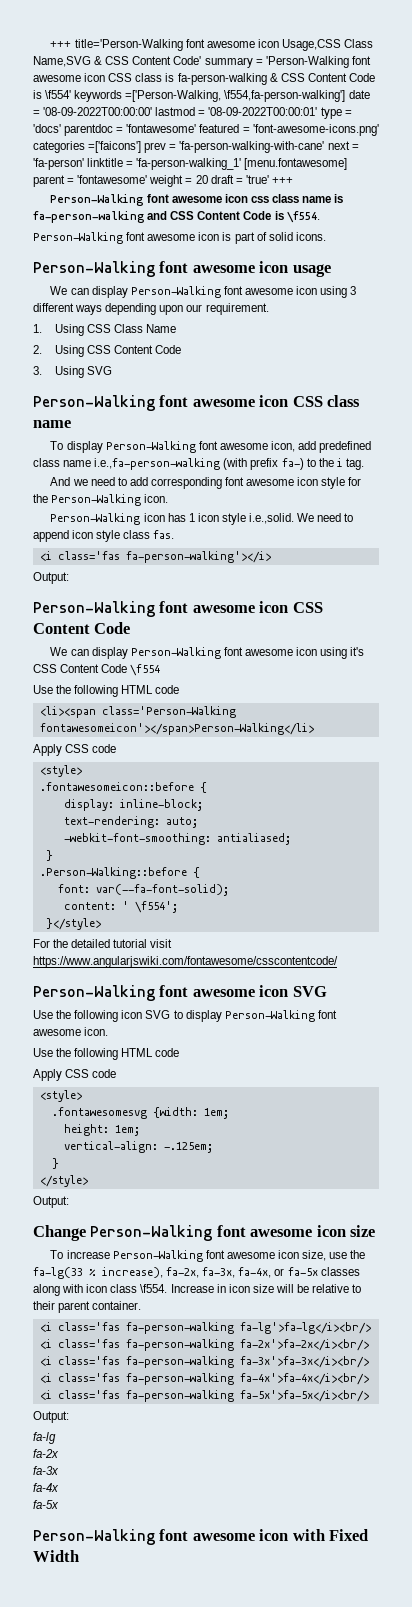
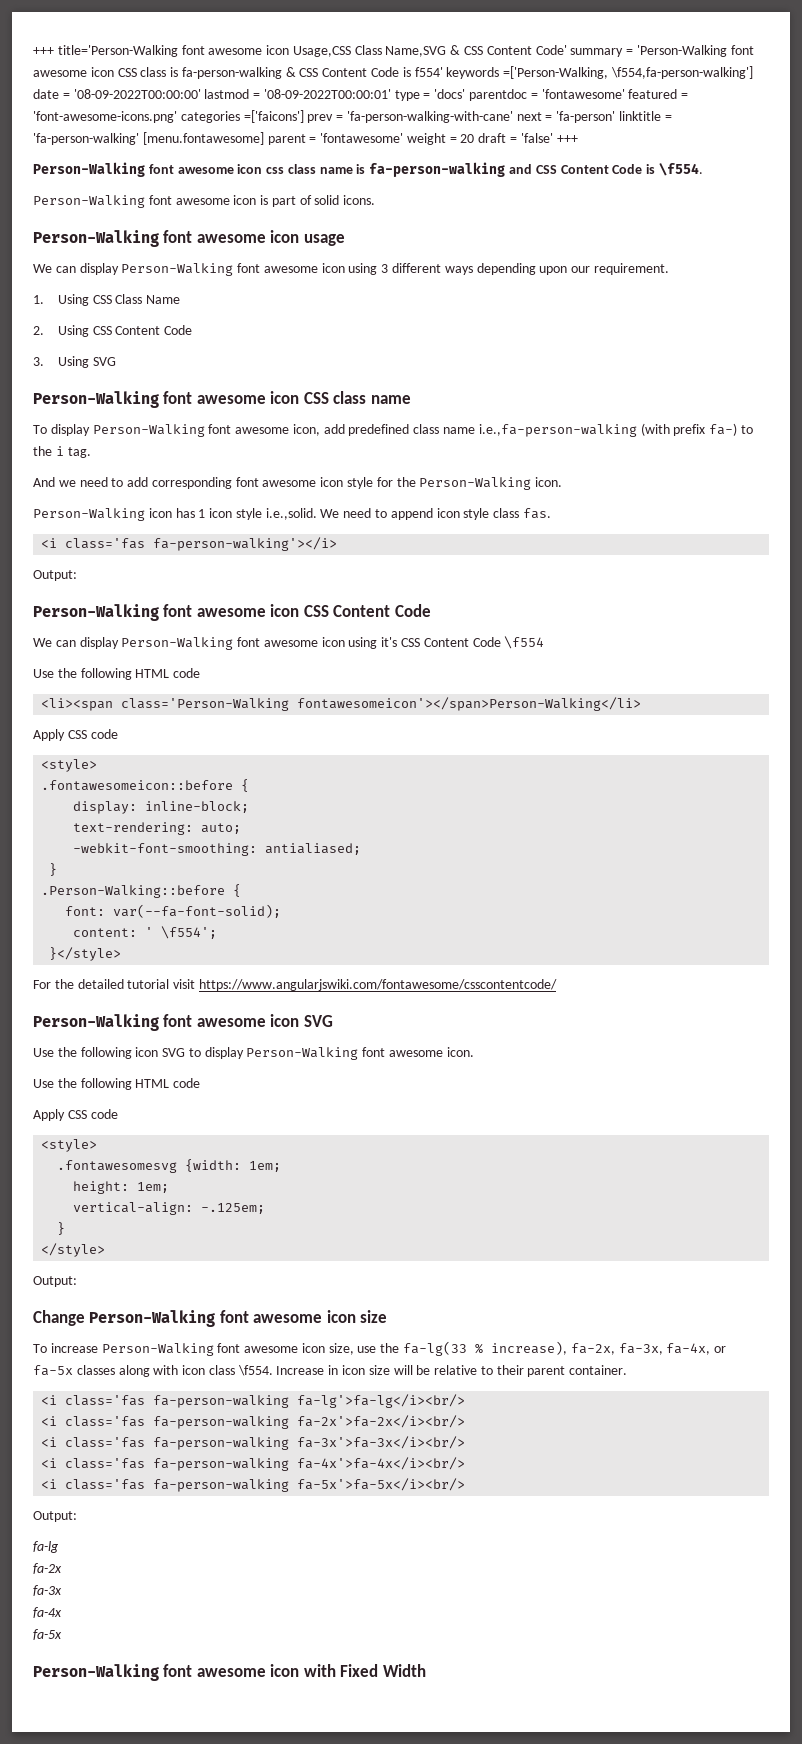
[45,90,72,99] \f554' -> [414,67,443,77] f554'
[136,158,242,170] 'fa-person-walking_1' -> [33,133,139,145] 'fa-person-walking'
[245,175,269,184] 'true' -> [520,133,553,143] 'false'

